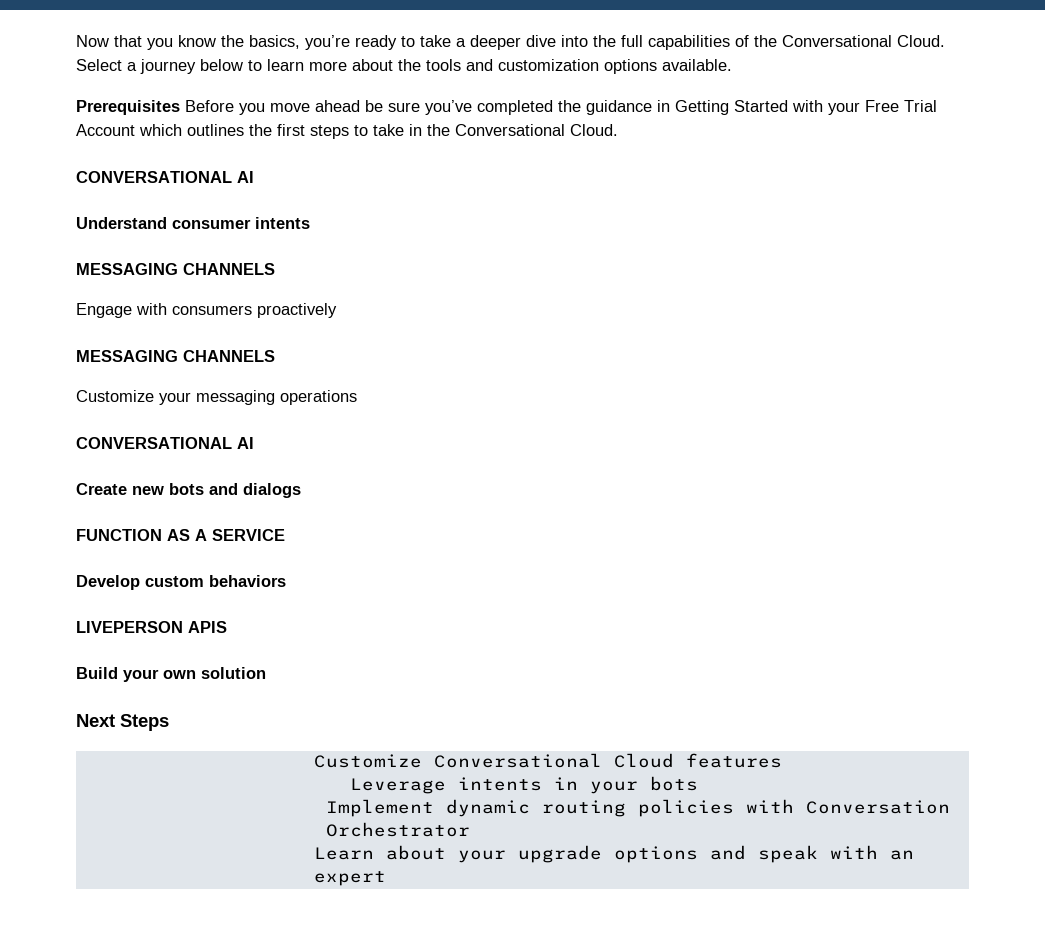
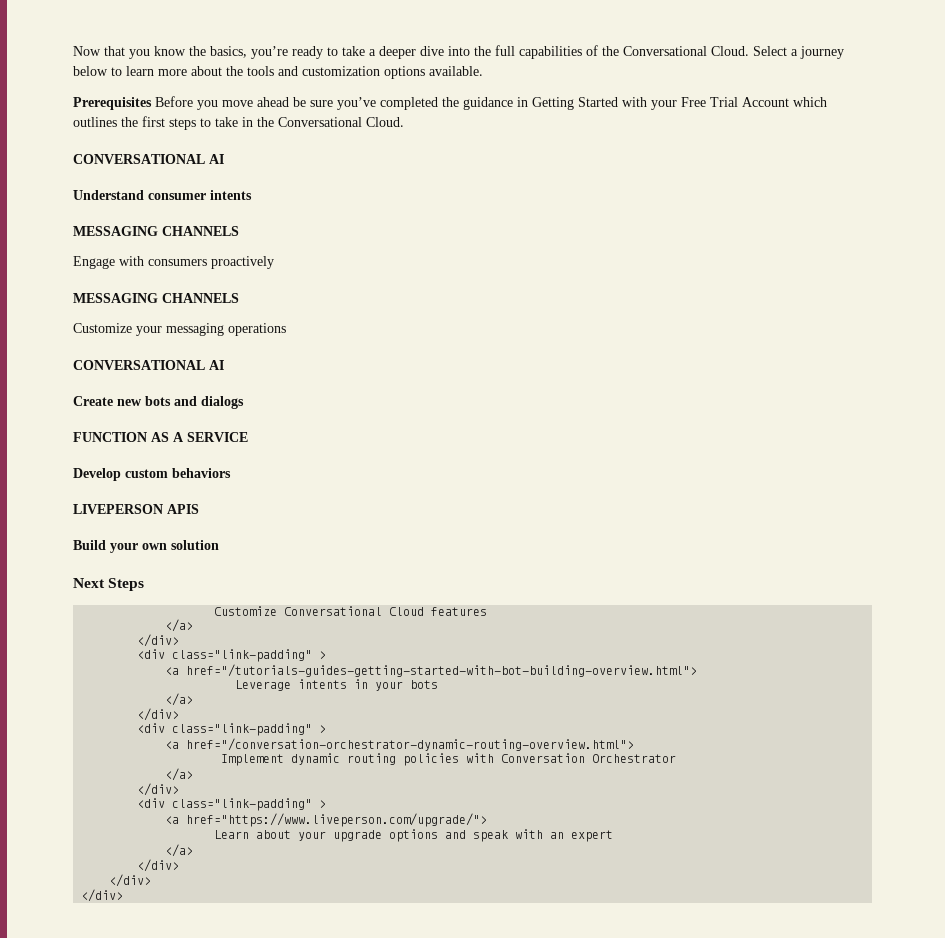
(782, 760) none -> [165,619,194,632] [137,634,180,647] [137,649,327,662] [165,664,698,677] // </a> // </div> // <div class="link-padding" > // <a href="/tutorials-guides-getting-started-with-bot-building-overview.html">
(698, 783) none -> [165,693,194,706] [137,708,180,721] [137,723,327,736] [165,738,635,751] // </a> // </div> // <div class="link-padding" > // <a href="/conversation-orchestrator-dynamic-routing-overview.html">
(470, 829) none -> [165,768,194,781] [137,783,180,796] [137,798,327,811] [165,813,488,827] // </a> // </div> // <div class="link-padding" > // <a href="https://www.liveperson.com/upgrade/">
(386, 878) none -> [165,844,194,857] [137,859,180,872] [109,874,152,887] [81,889,124,902] // </a> // </div> // </div> // </div>

